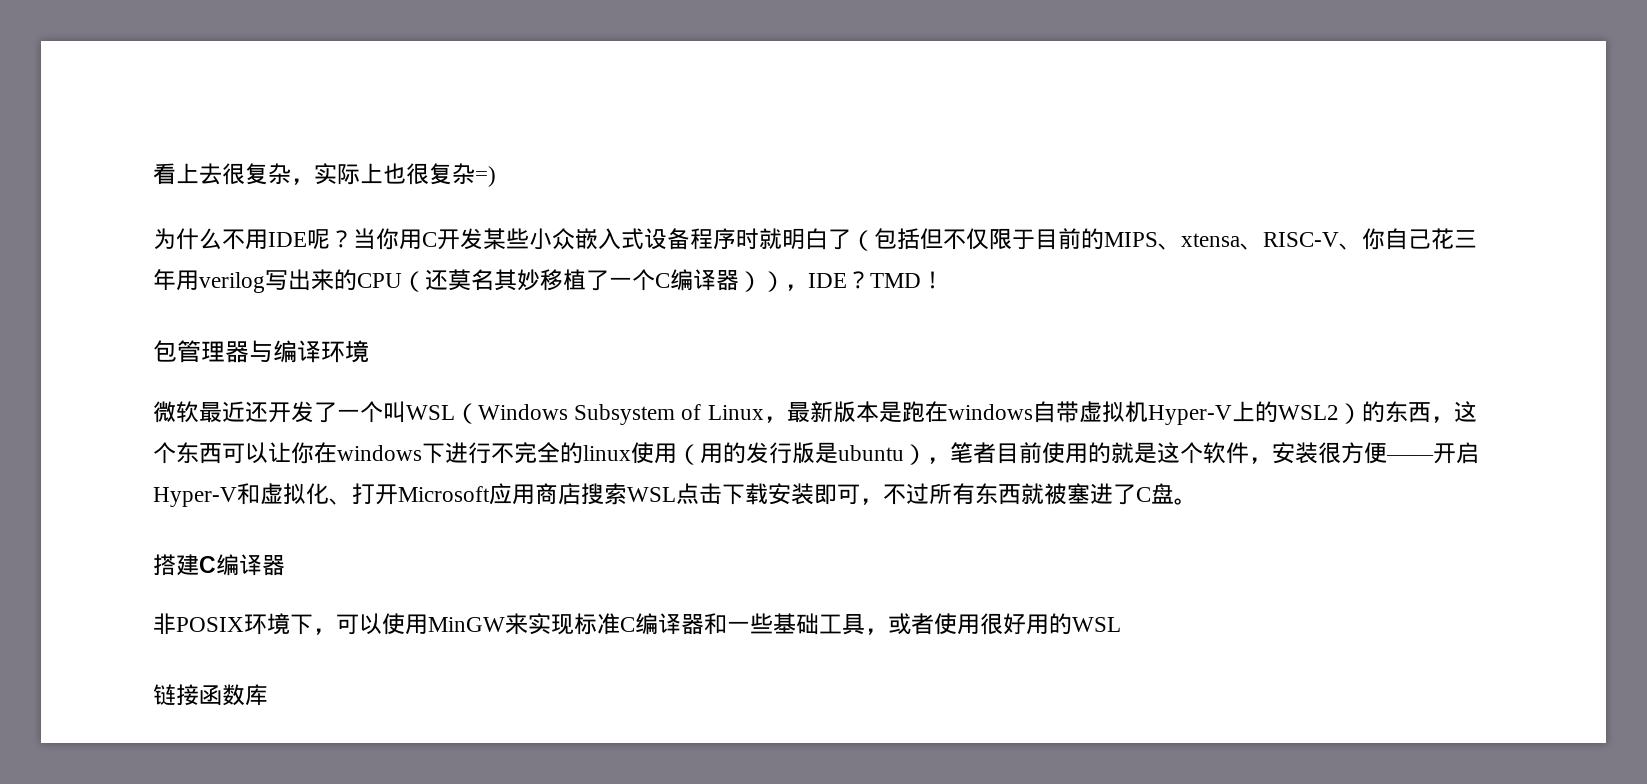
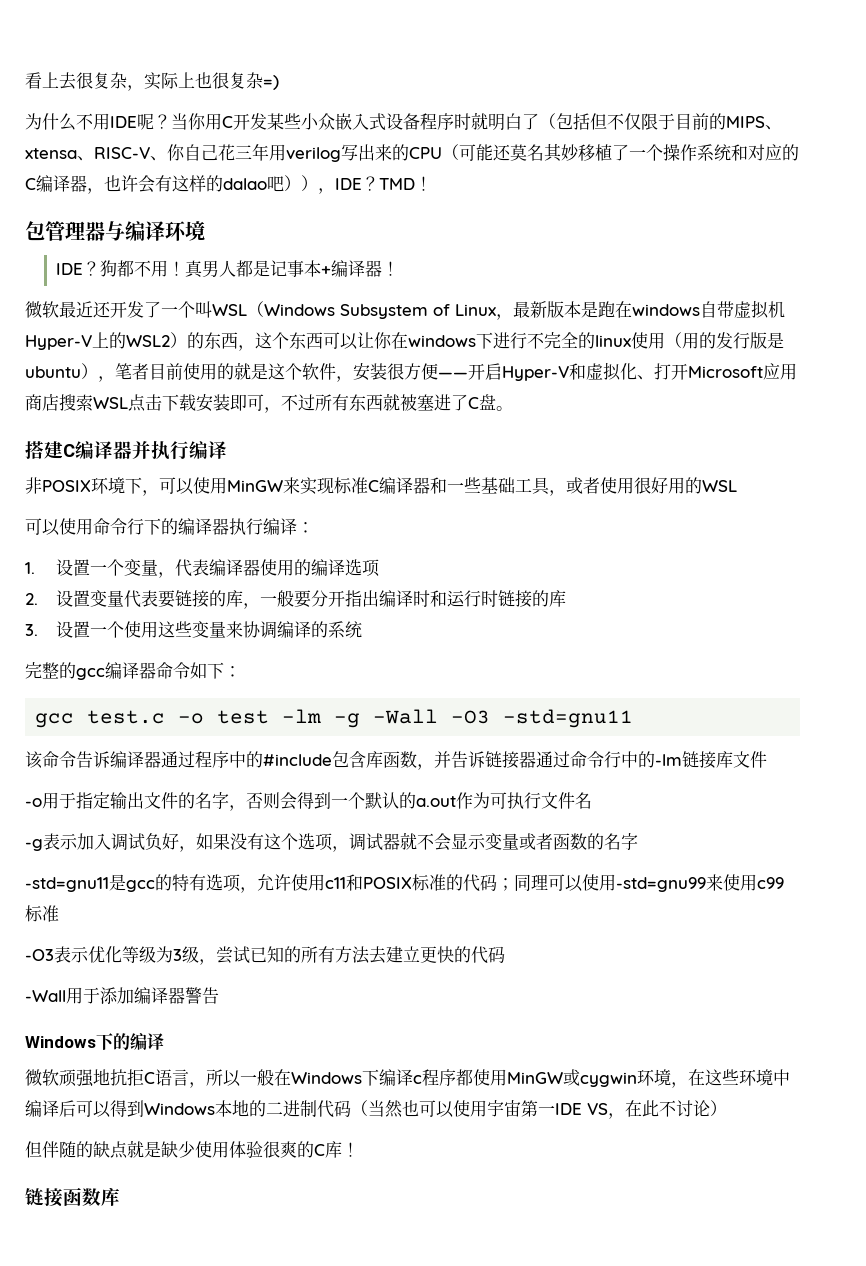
(425, 281) none -> [459,144,493,161] 可能
[655,269,739,291] C编译器 -> [663,144,799,161] [25,175,284,194] 操作系统和对应的C编译器，也许会有这样的dalao吧
(369, 351) none -> [56,260,400,278] // IDE？狗都不用！真男人都是记事本+编译器！
(285, 565) none -> [132,440,227,460] 并执行编译
(1121, 624) none -> [25,518,314,536] [25,559,381,578] [25,590,567,609] [25,621,363,639] [25,662,241,680] [35,709,634,728] [25,751,767,770] [25,792,592,811] [25,832,638,852] [25,874,784,893] [25,905,59,922] [25,946,505,965] [25,987,219,1004] [25,1033,164,1050] [25,1069,790,1088] [25,1100,727,1119] [25,1140,359,1159] // 可以使用命令行下的编译器执行编译： // 1.设置一个变量，代表编译器使用的编译选项 // 2.设置变量代表要链接的库，一般要分开指出编译时和运行时链接的库 // 3.设置一个使用这些变量来协调编译的系统 // 完整的gcc编译器命令如下： // gcc test.c -o test -lm -g -Wall -O3 -std=gnu11 // 该命令告诉编译器通过程序中的#include包含库函数，并告诉链接器通过命令行中的-lm链接库文件 // -o用于指定输出文件的名字，否则会得到一个默认的a.out作为可执行文件名 // -g表示加入调试负好，如果没有这个选项，调试器就不会显示变量或者函数的名字 // -std=gnu11是gcc的特有选项，允许使用c11和POSIX标准的代码；同理可以使用-std=gnu99来使用c99标准 // -O3表示优化等级为3级，尝试已知的所有方法去建立更快的代码 // -Wall用于添加编译器警告 // Windows下的编译 // 微软顽强地抗拒C语言，所以一般在Windows下编译c程序都使用MinGW或cygwin环境，在这些环境中编译后可以得到Windows本地的二进制代码（当然也可以使用宇宙第一IDE VS，在此不讨论） // 但伴随的缺点就是缺少使用体验很爽的C库！

